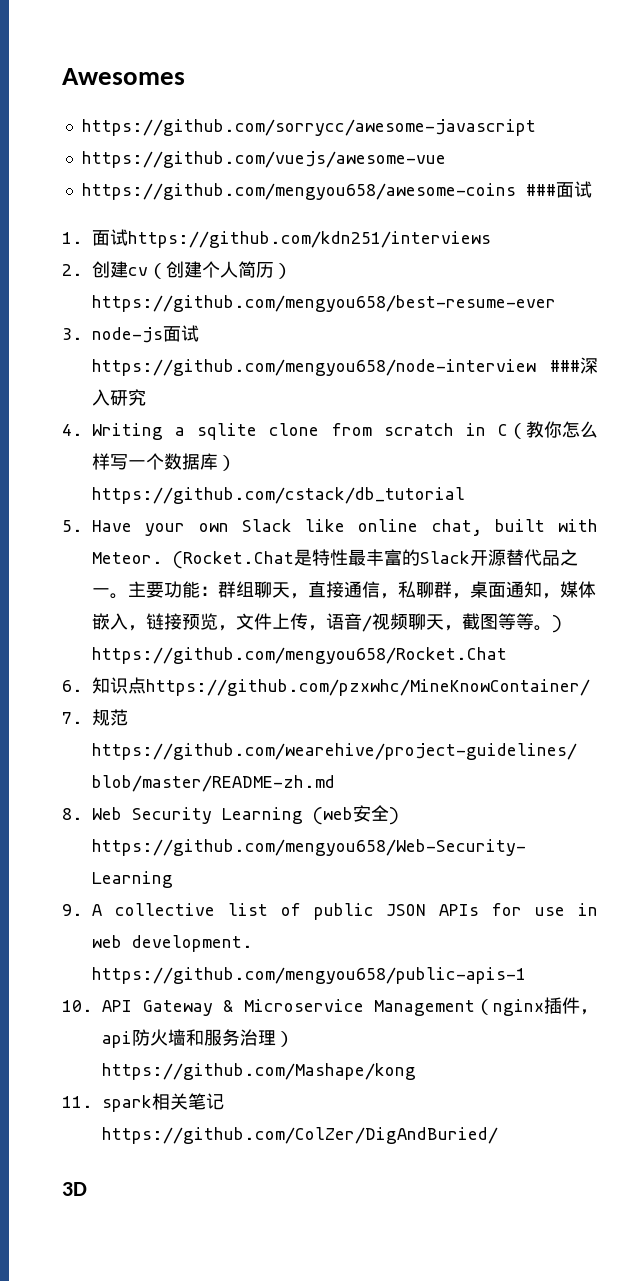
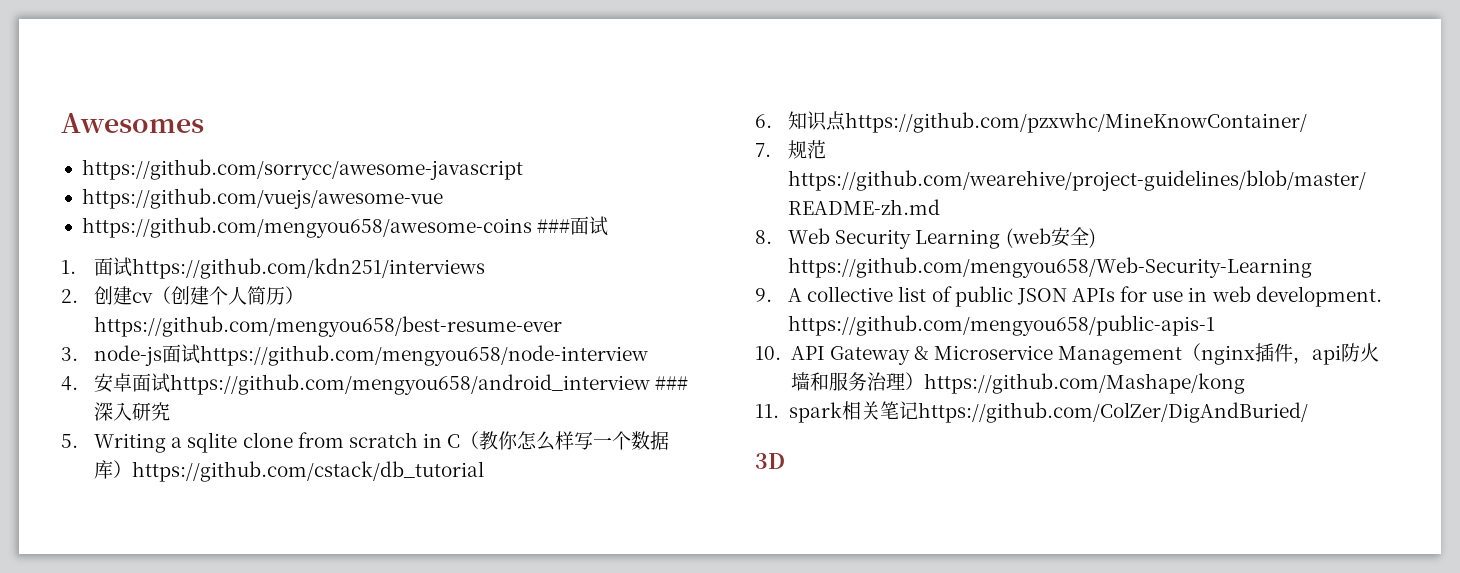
(536, 367) none -> [61,373,651,395] // 4.安卓面试https://github.com/mengyou658/android_interview
[62,424,83,436] 4. -> [61,434,78,448] 5.
[62,519,598,536] [92,549,578,569] [92,581,596,599] [92,613,562,633] [92,647,507,664] // 5. Have your own Slack like online chat, built with Meteor. (Rocket.Chat是特性最丰富的Slack开源替代品之一。主要功能：群组聊天，直接通信，私聊群，桌面通知，媒体嵌入，链接预览，文件上传，语音/视频聊天，截图等等。) https://github.com/mengyou658/Rocket.Chat -> (485, 471) none

